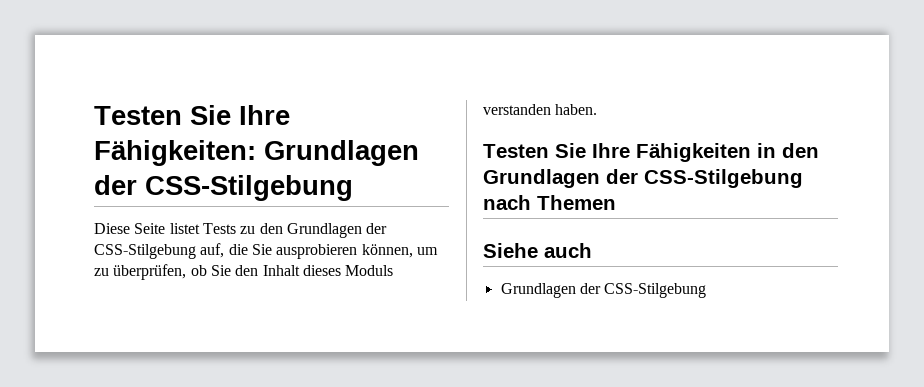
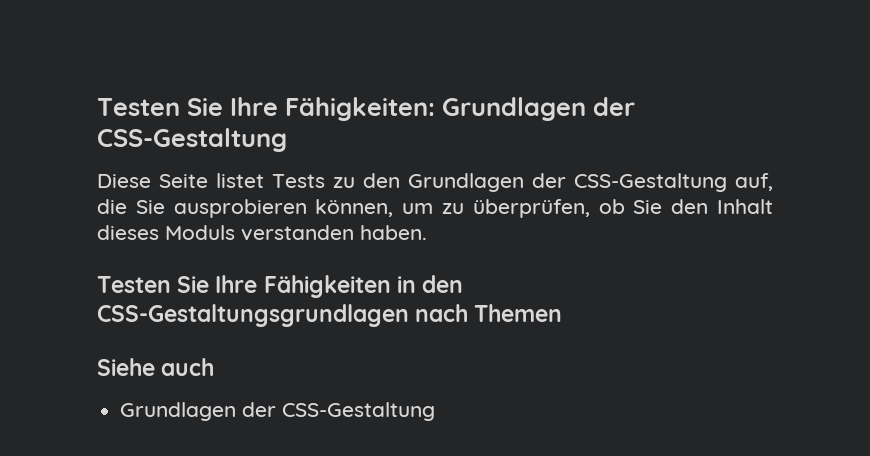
[145,175,353,201] CSS-Stilgebung -> [97,128,287,152] CSS-Gestaltung
[94,244,196,259] CSS-Stilgebung -> [574,173,727,192] CSS-Gestaltung
[483,169,803,188] Grundlagen der CSS-Stilgebung -> [97,304,409,327] CSS-Gestaltungsgrundlagen
[604,283,707,298] CSS-Stilgebung -> [282,402,436,421] CSS-Gestaltung

